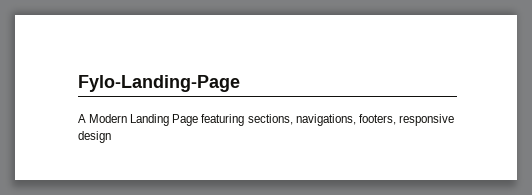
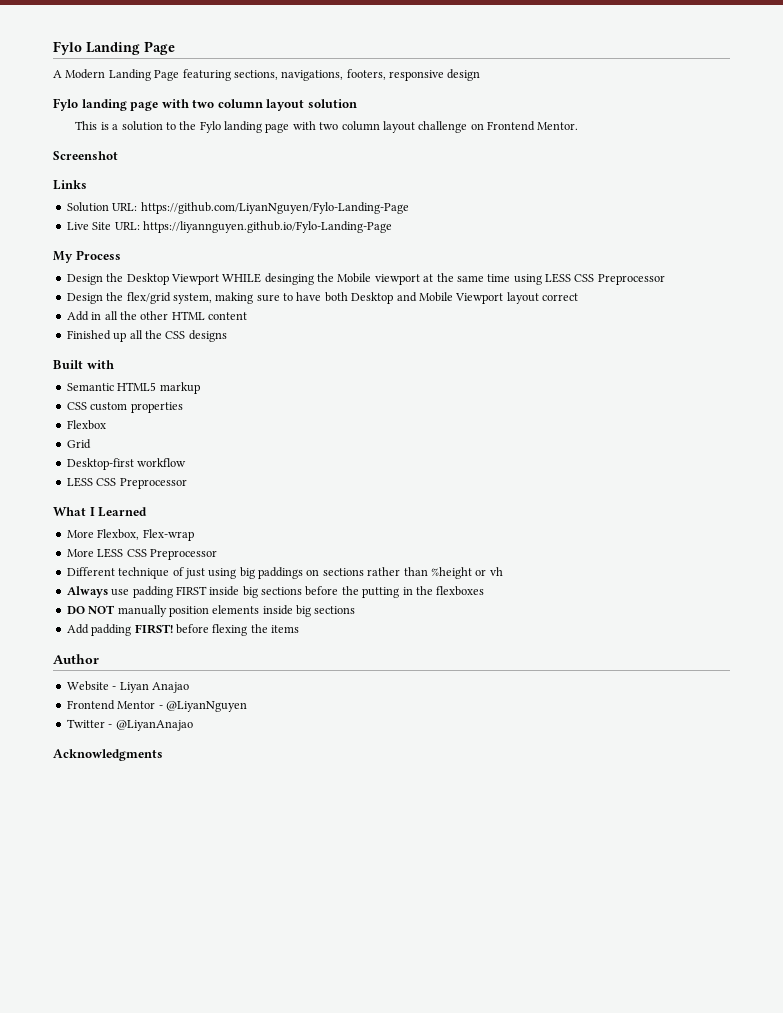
[78,75,240,92] Fylo-Landing-Page -> [53,41,175,55] Fylo Landing Page
(111, 137) none -> [53,98,357,111] [75,121,579,133] [53,151,118,160] [53,180,87,190] [66,202,409,214] [66,221,392,233] [53,250,121,263] [66,273,665,285] [66,292,578,304] [66,311,247,321] [66,330,227,342] [53,360,114,369] [66,382,200,394] [66,402,183,413] [66,420,106,430] [66,439,91,449] [66,458,187,470] [66,477,187,489] [53,507,148,517] [66,529,194,541] [66,548,217,560] [66,567,503,579] [66,586,485,598] [66,605,356,617] [66,624,299,636] [53,654,99,664] [66,681,189,693] [66,700,247,712] [66,719,193,731] [53,749,163,761] // Fylo landing page with two column layout solution // This is a solution to the Fylo landing page with two column layout challenge on Frontend Mentor. // Screenshot // Links // Solution URL: https://github.com/LiyanNguyen/Fylo-Landing-Page // Live Site URL: https://liyannguyen.github.io/Fylo-Landing-Page // My Process // Design the Desktop Viewport WHILE desinging the Mobile viewport at the same time using LESS CSS Preprocessor // Design the flex/grid system, making sure to have both Desktop and Mobile Viewport layout correct // Add in all the other HTML content // Finished up all the CSS designs // Built with // Semantic HTML5 markup // CSS custom properties // Flexbox // Grid // Desktop-first workflow // LESS CSS Preprocessor // What I Learned // More Flexbox, Flex-wrap // More LESS CSS Preprocessor // Different technique of just using big paddings on sections rather than %height or vh // Always use padding FIRST inside big sections before the putting in the flexboxes // DO NOT manually position elements inside big sections // Add padding FIRST! before flexing the items // Author // Website - Liyan Anajao // Frontend Mentor - @LiyanNguyen // Twitter - @LiyanAnajao // Acknowledgments

